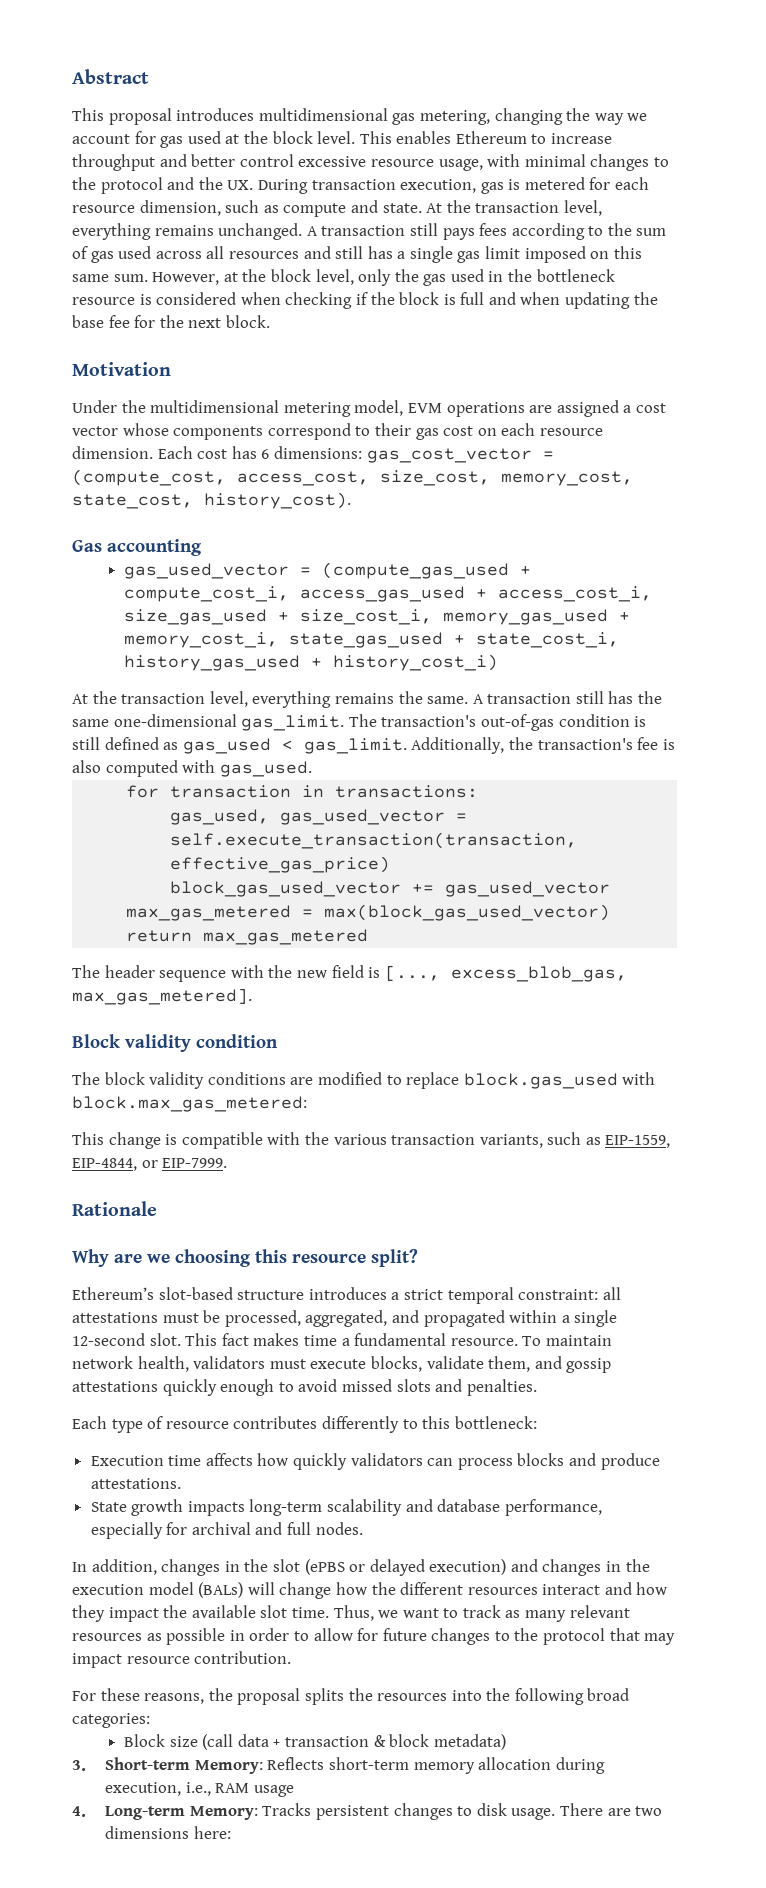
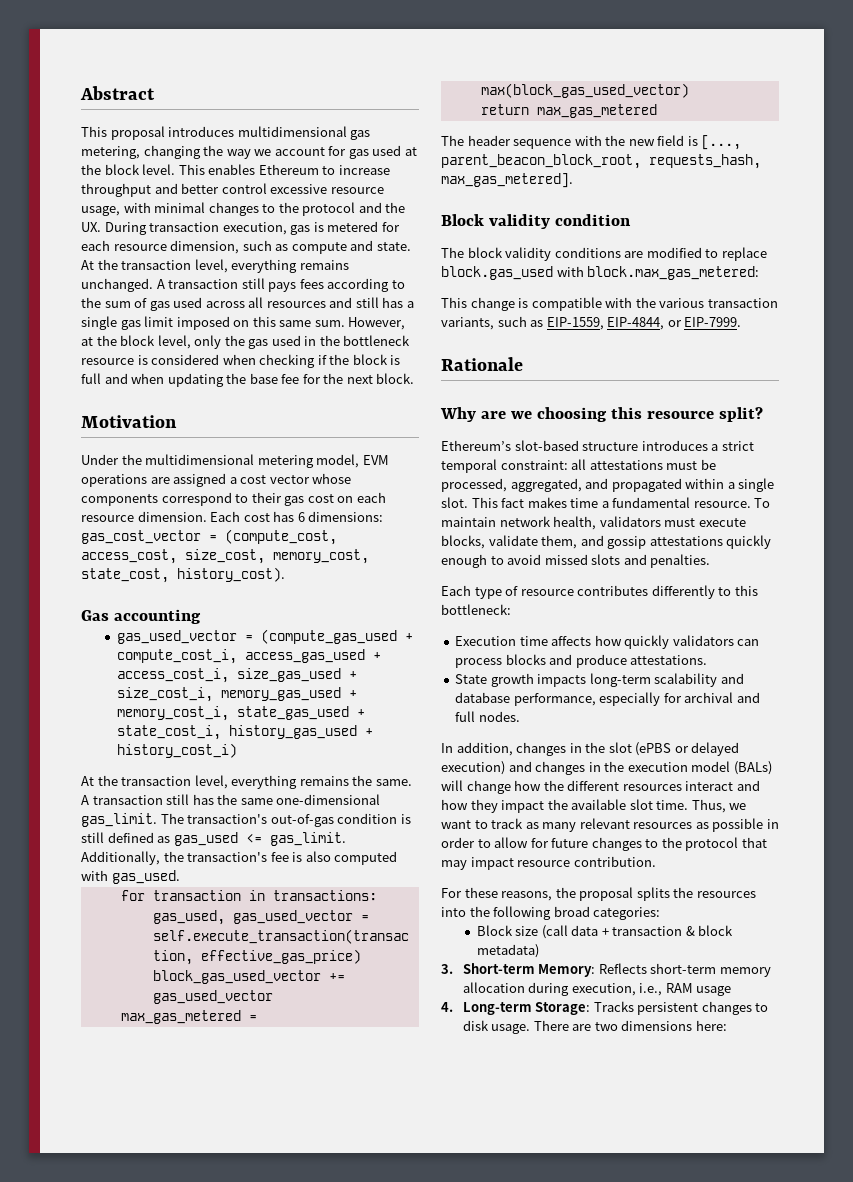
[281,740,293,750] < -> [245,834,262,843] <=
[450,966,627,982] excess_blob_gas, -> [441,154,761,169] parent_beacon_block_root, requests_hash,
[72,1333,145,1346] 12-second -> (775, 485) none
[189,1806,258,1820] Memory: -> [535,1002,591,1015] Storage:

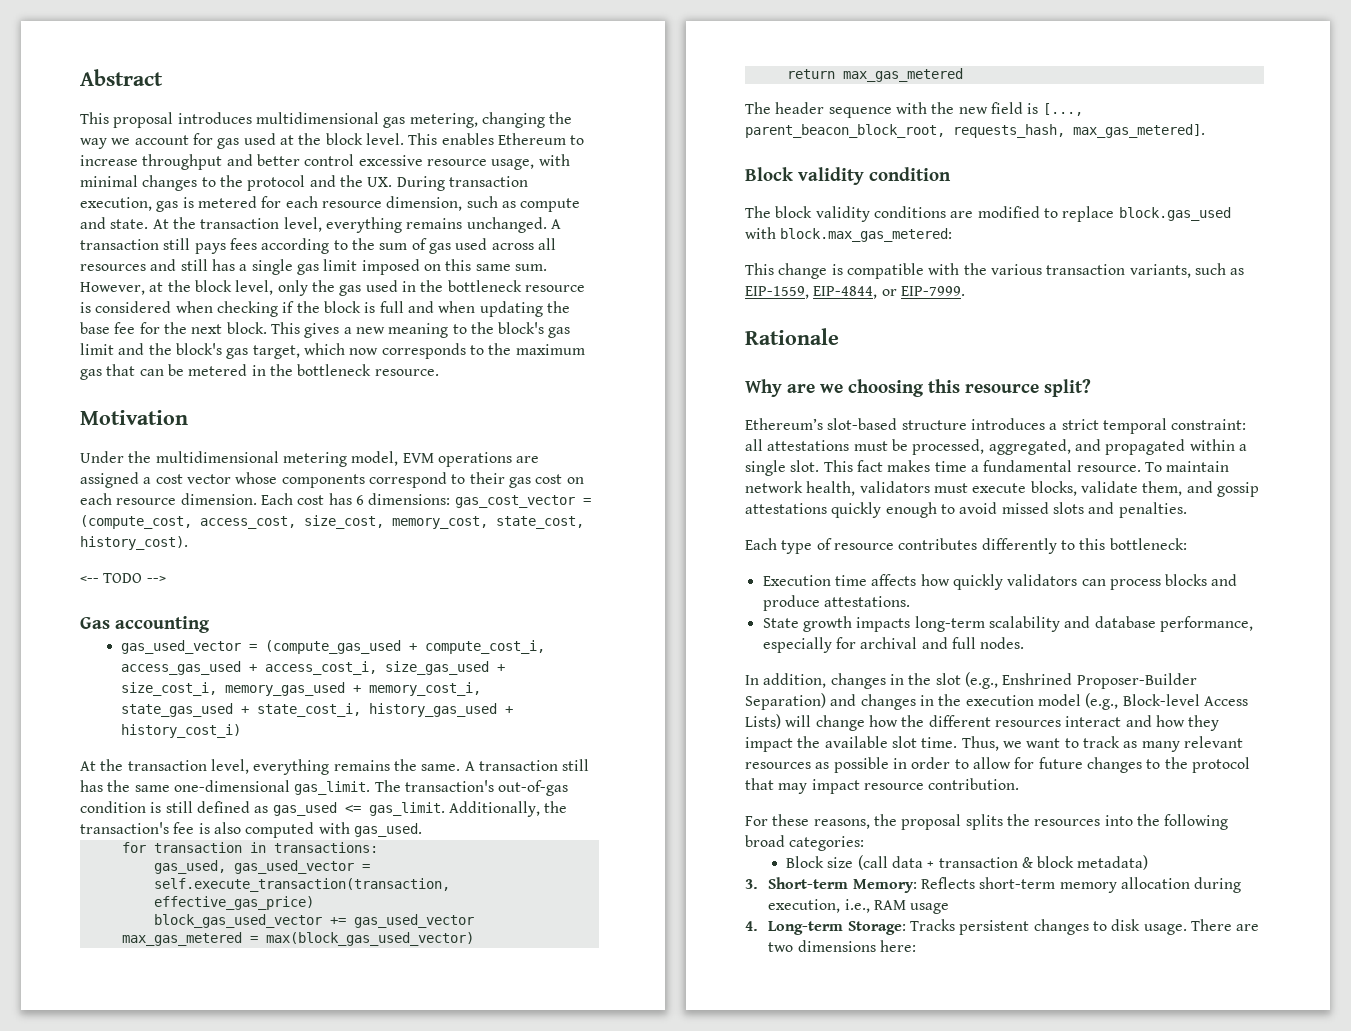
(415, 378) none -> [270,322,571,338] [80,343,585,359] [80,364,439,380] This gives a new meaning to the block's gas limit and the block's gas target, which now corresponds to the maximum gas that can be metered in the bottleneck resource.
(285, 574) none -> [80,573,166,583] // <-- TODO -->
[635,742,740,756] [441,761,505,775] (ePBS or delayed execution) -> [964,672,1197,689] [745,693,826,710] (e.g., Enshrined Proposer-Builder Separation)
[733,761,772,775] (BALs) -> [1085,693,1248,710] [745,714,781,729] (e.g., Block-level Access Lists)

